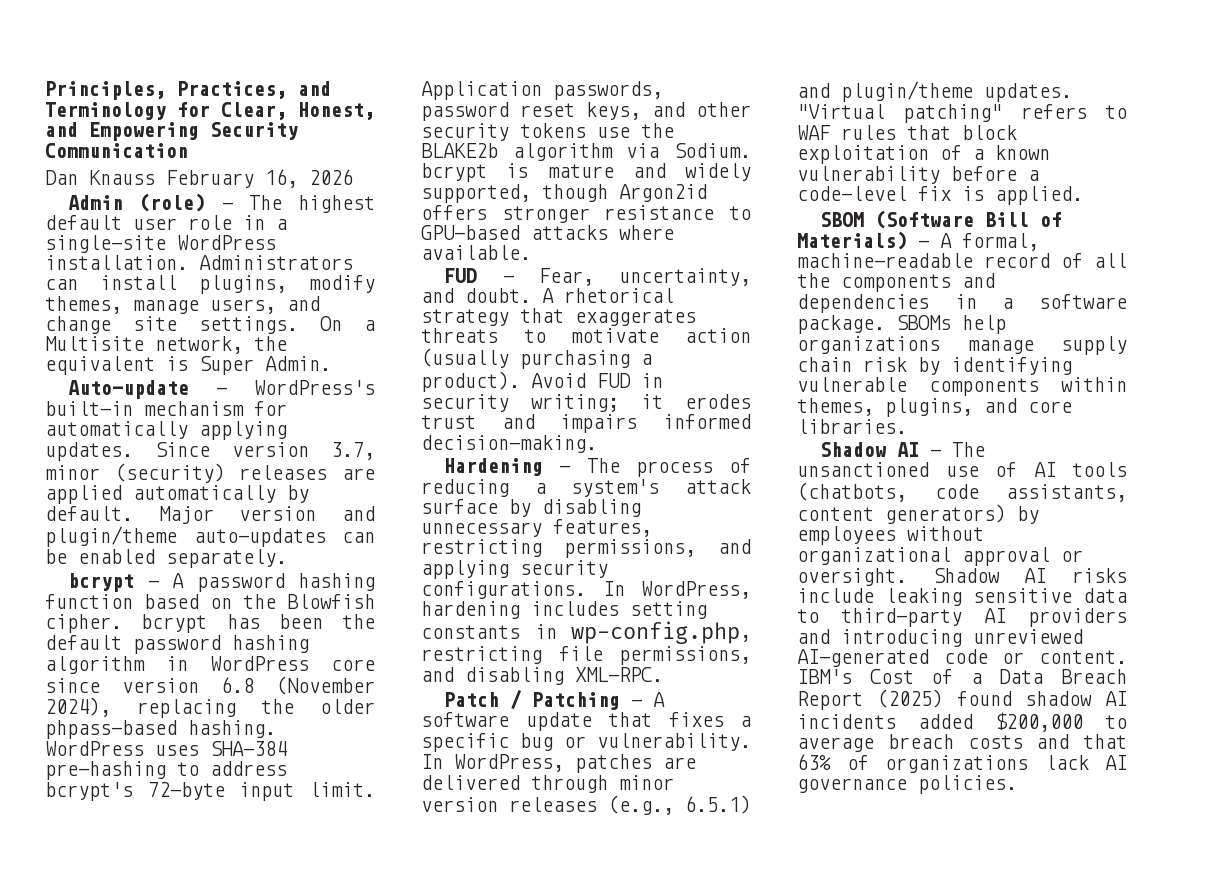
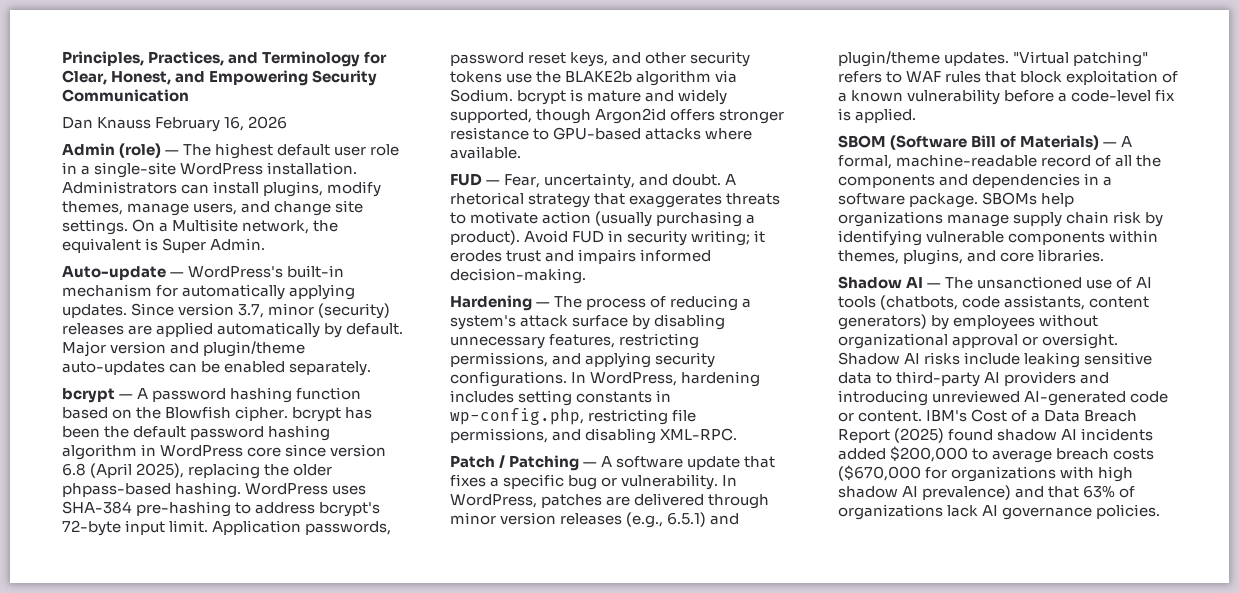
[276,676,375,695] [45,697,111,717] (November 2024), -> [90,463,185,478] (April 2025),
(1023, 742) none -> [838,465,1134,482] [838,485,1012,500] ($670,000 for organizations with high shadow AI prevalence)

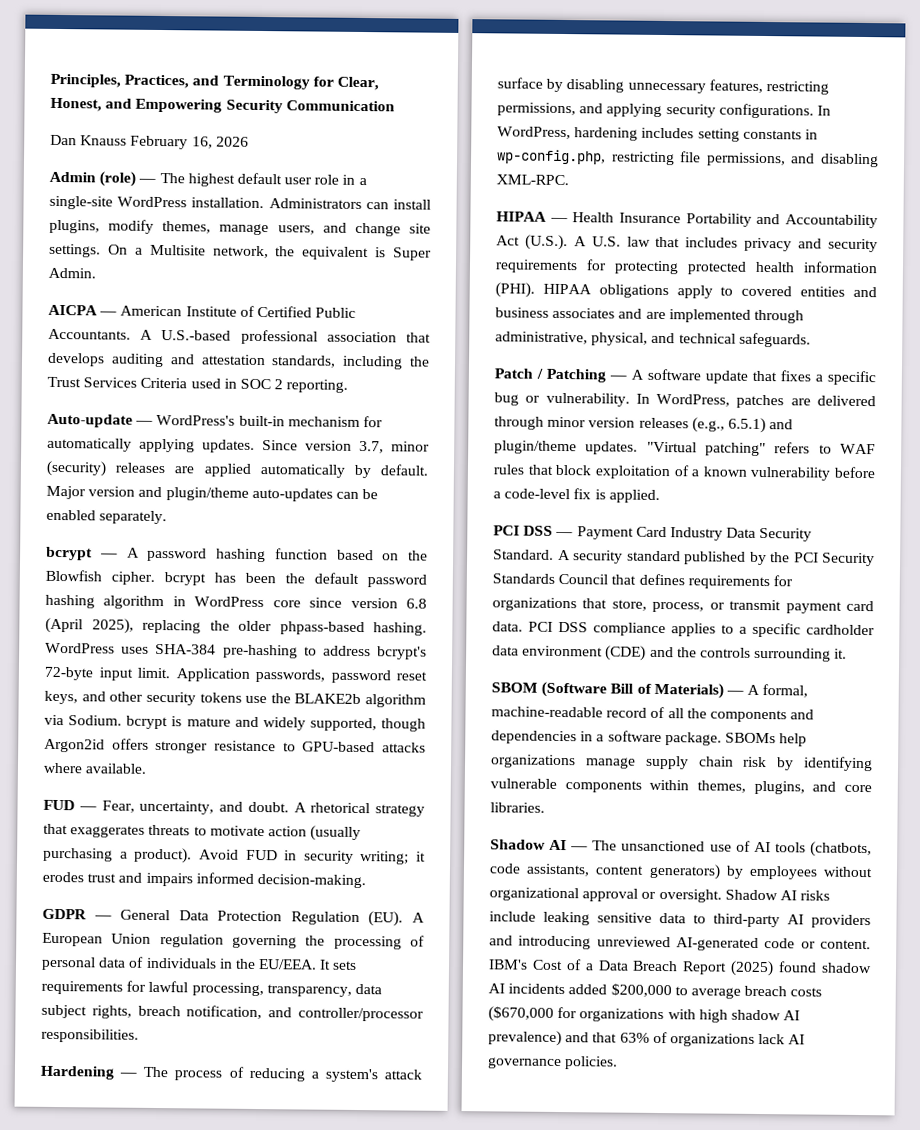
(266, 244) none -> [48,304,357,318] [48,328,431,345] [47,352,430,370] [47,376,349,393] // AICPA — American Institute of Certified Public Accountants. A U.S.-based professional association that develops auditing and attestation standards, including the Trust Services Criteria used in SOC 2 reporting.
(586, 276) none -> [42,908,425,927] [42,932,425,950] [41,956,358,971] [41,980,382,997] [41,1004,424,1022] [41,1028,139,1043] // GDPR — General Data Protection Regulation (EU). A European Union regulation governing the processing of personal data of individuals in the EU/EEA. It sets requirements for lawful processing, transparency, data subject rights, breach notification, and controller/processor responsibilities.
(738, 434) none -> [496,211,878,229] [496,234,878,253] [495,259,878,275] [495,282,877,299] [495,307,804,324] [495,331,811,348] // HIPAA — Health Insurance Portability and Accountability Act (U.S.). A U.S. law that includes privacy and security requirements for protecting protected health information (PHI). HIPAA obligations apply to covered entities and business associates and are implemented through administrative, physical, and technical safeguards.
(917, 115) none -> [493,525,813,542] [493,549,875,567] [492,573,793,590] [492,597,874,614] [492,621,875,638] [492,645,848,662] // PCI DSS — Payment Card Industry Data Security Standard. A security standard published by the PCI Security Standards Council that defines requirements for organizations that store, process, or transmit payment card data. PCI DSS compliance applies to a specific cardholder data environment (CDE) and the controls surrounding it.

